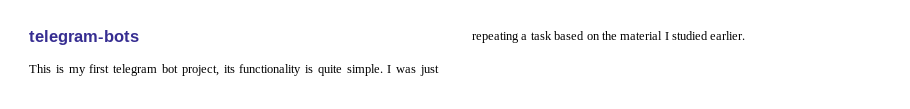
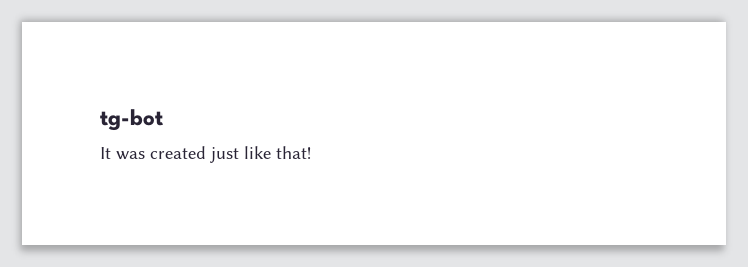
[29,30,139,45] [29,64,439,76] [472,31,746,43] telegram-bots // This is my first telegram bot project, its functionality is quite simple. I was just repeating a task based on the material I studied earlier. -> [100,109,163,131] [100,146,311,163] tg-bot // It was created just like that!

